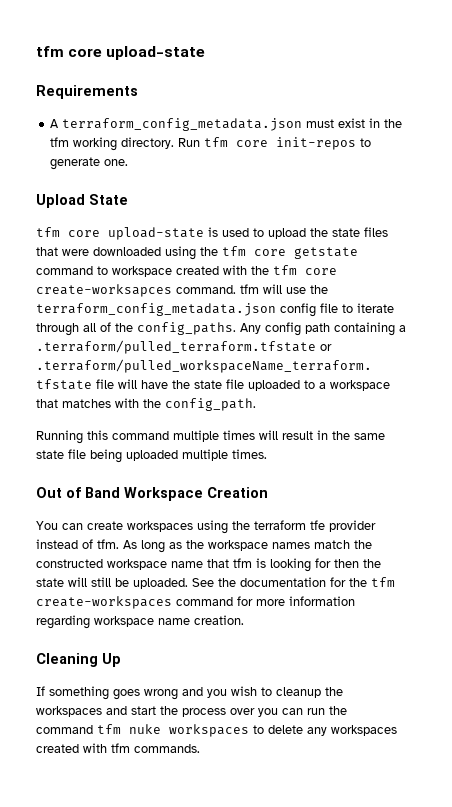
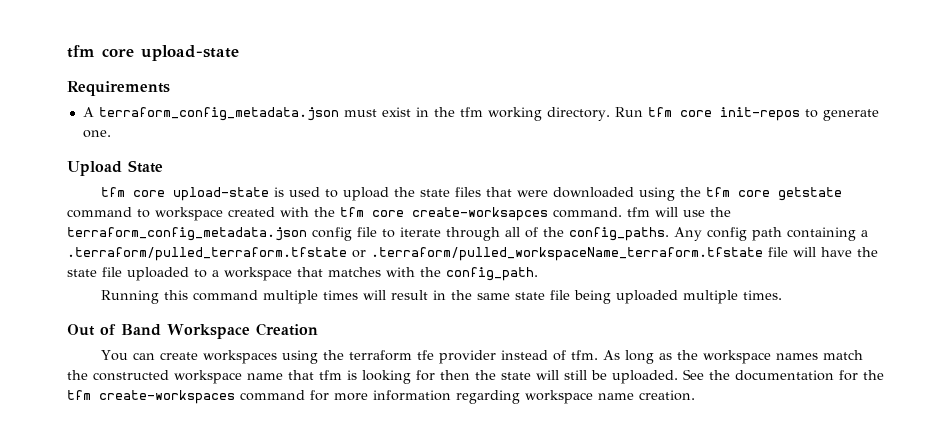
[36,653,121,667] [36,686,343,700] [36,706,347,717] [36,724,397,737] [36,743,200,753] // Cleaning Up // If something goes wrong and you wish to cleanup the workspaces and start the process over you can run the command tfm nuke workspaces to delete any workspaces created with tfm commands. -> (695, 395) none

